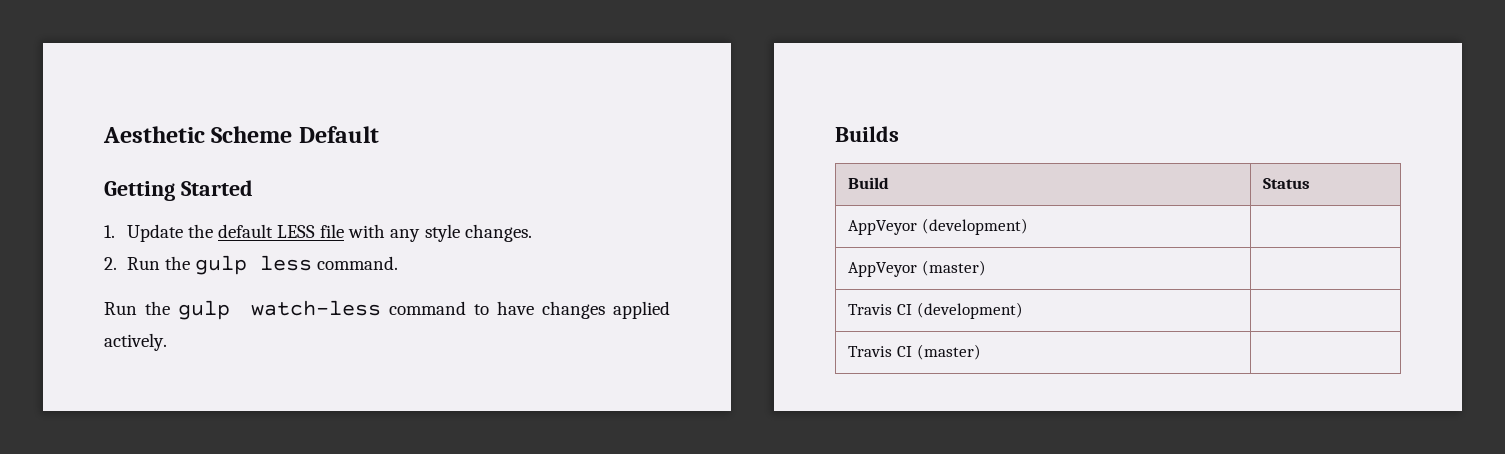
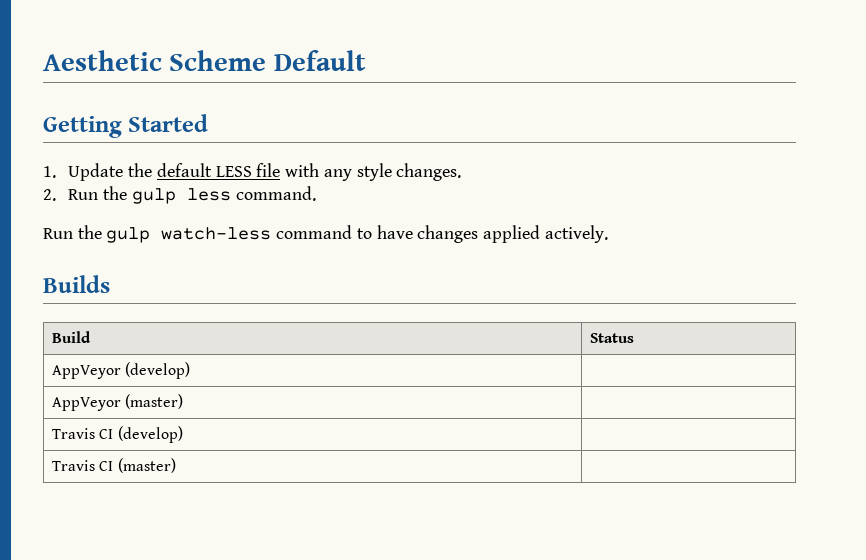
[922,218,1029,235] (development) -> [125,362,191,379] (develop)
[916,302,1023,319] (development) -> [117,426,183,443] (develop)

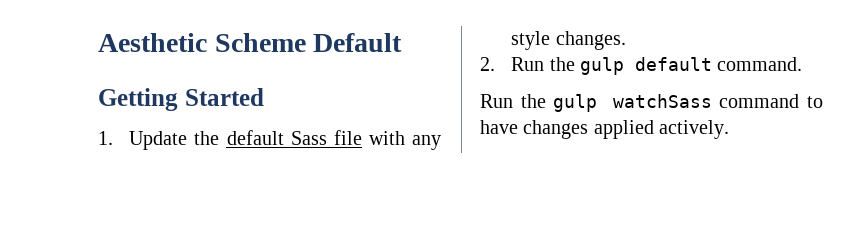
[215,166,252,177] LESS -> [290,131,327,145] Sass
[186,188,231,201] less -> [635,57,713,71] default
[161,227,272,240] watch-less -> [612,94,712,108] watchSass
[43,275,110,293] [52,331,92,343] [590,333,635,343] [52,362,191,379] [52,394,184,411] [52,426,183,443] [52,458,176,473] // Builds // Build | Status // AppVeyor (develop) | // AppVeyor (master) | // Travis CI (develop) | // Travis CI (master) | -> (730, 129) none

